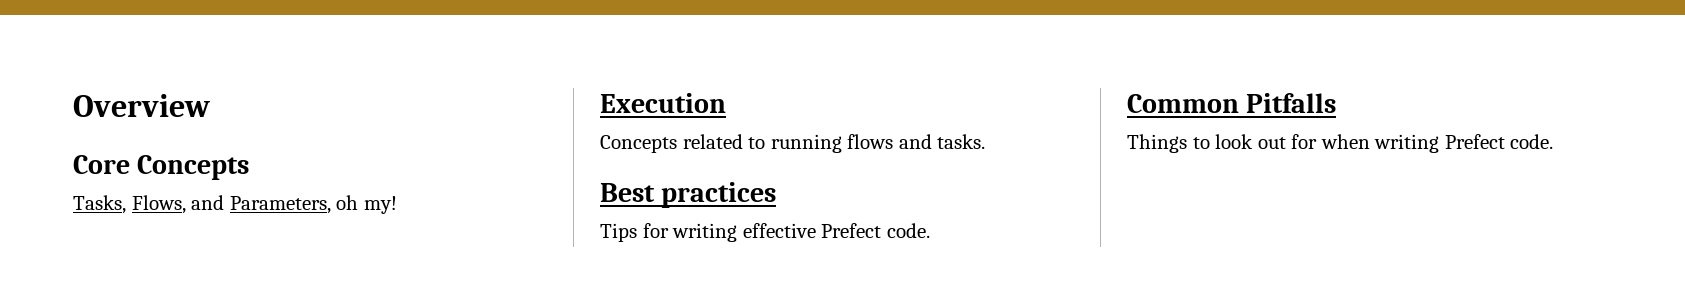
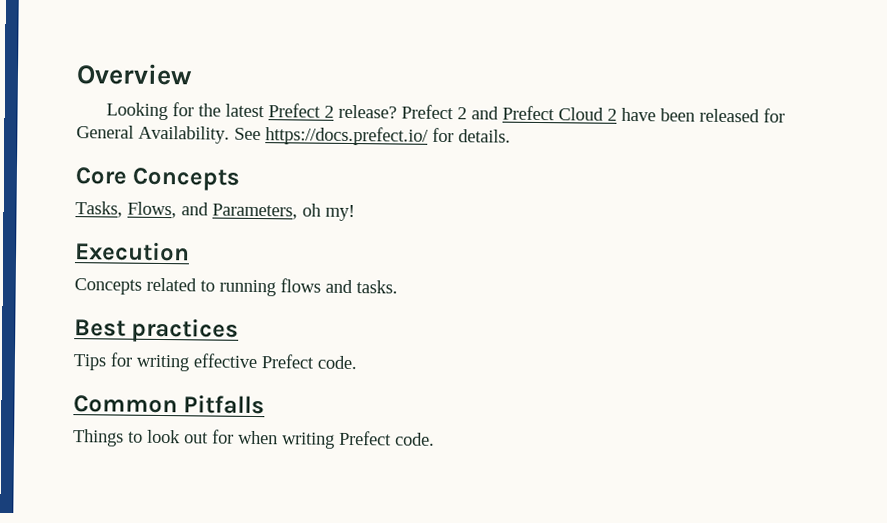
(210, 105) none -> [106,102,786,123] [76,125,511,146] // Looking for the latest Prefect 2 release? Prefect 2 and Prefect Cloud 2 have been released for General Availability. See https://docs.prefect.io/ for details.

